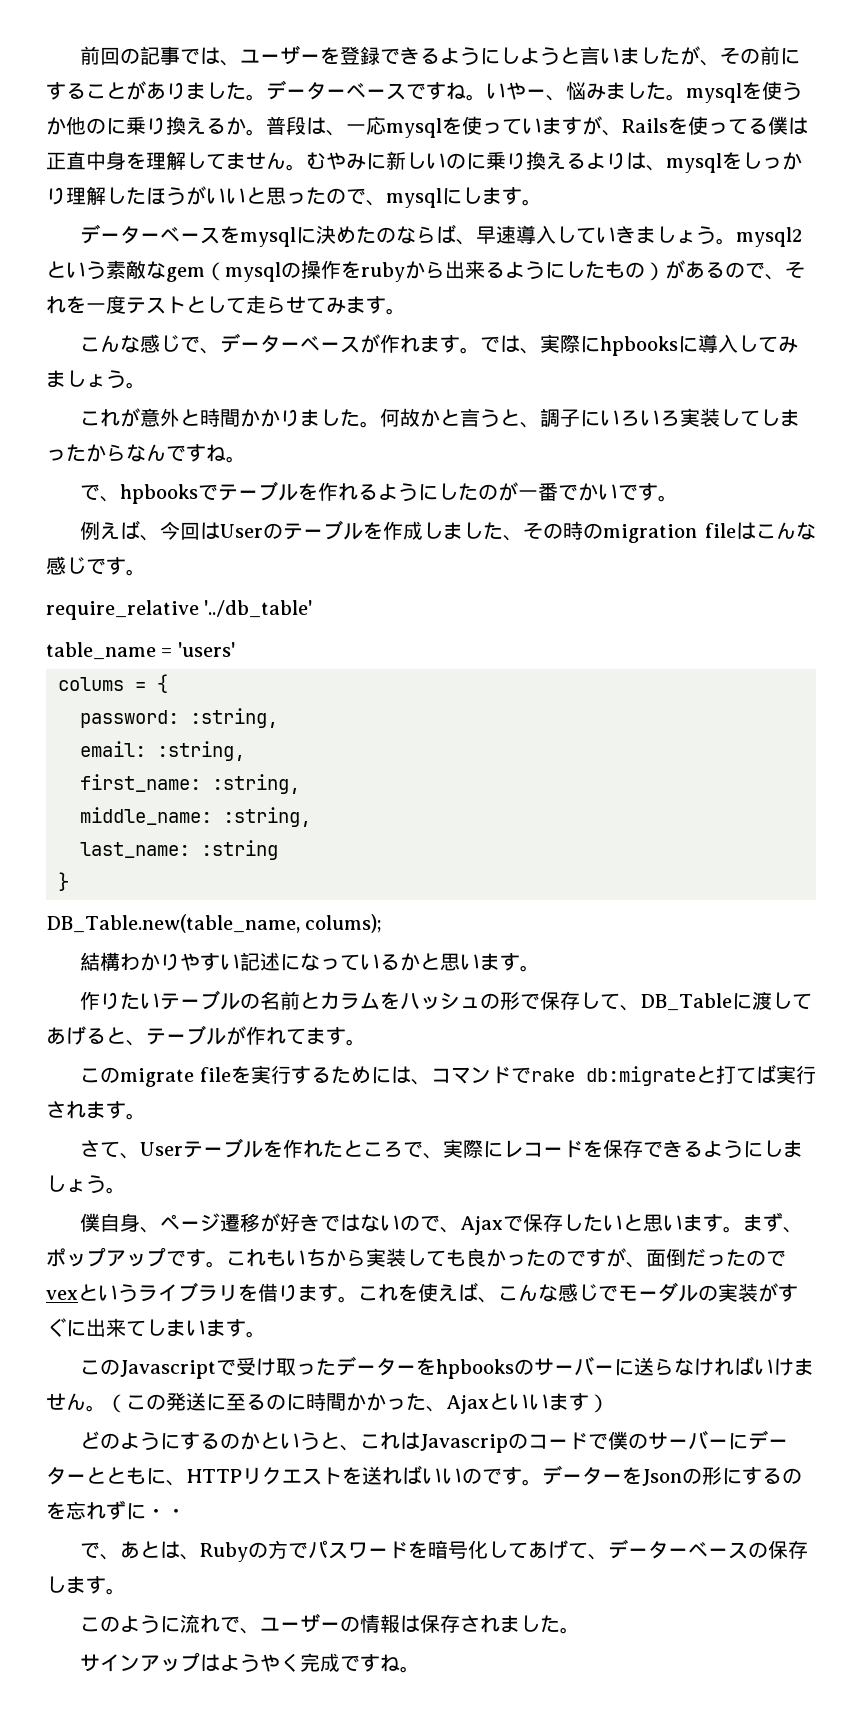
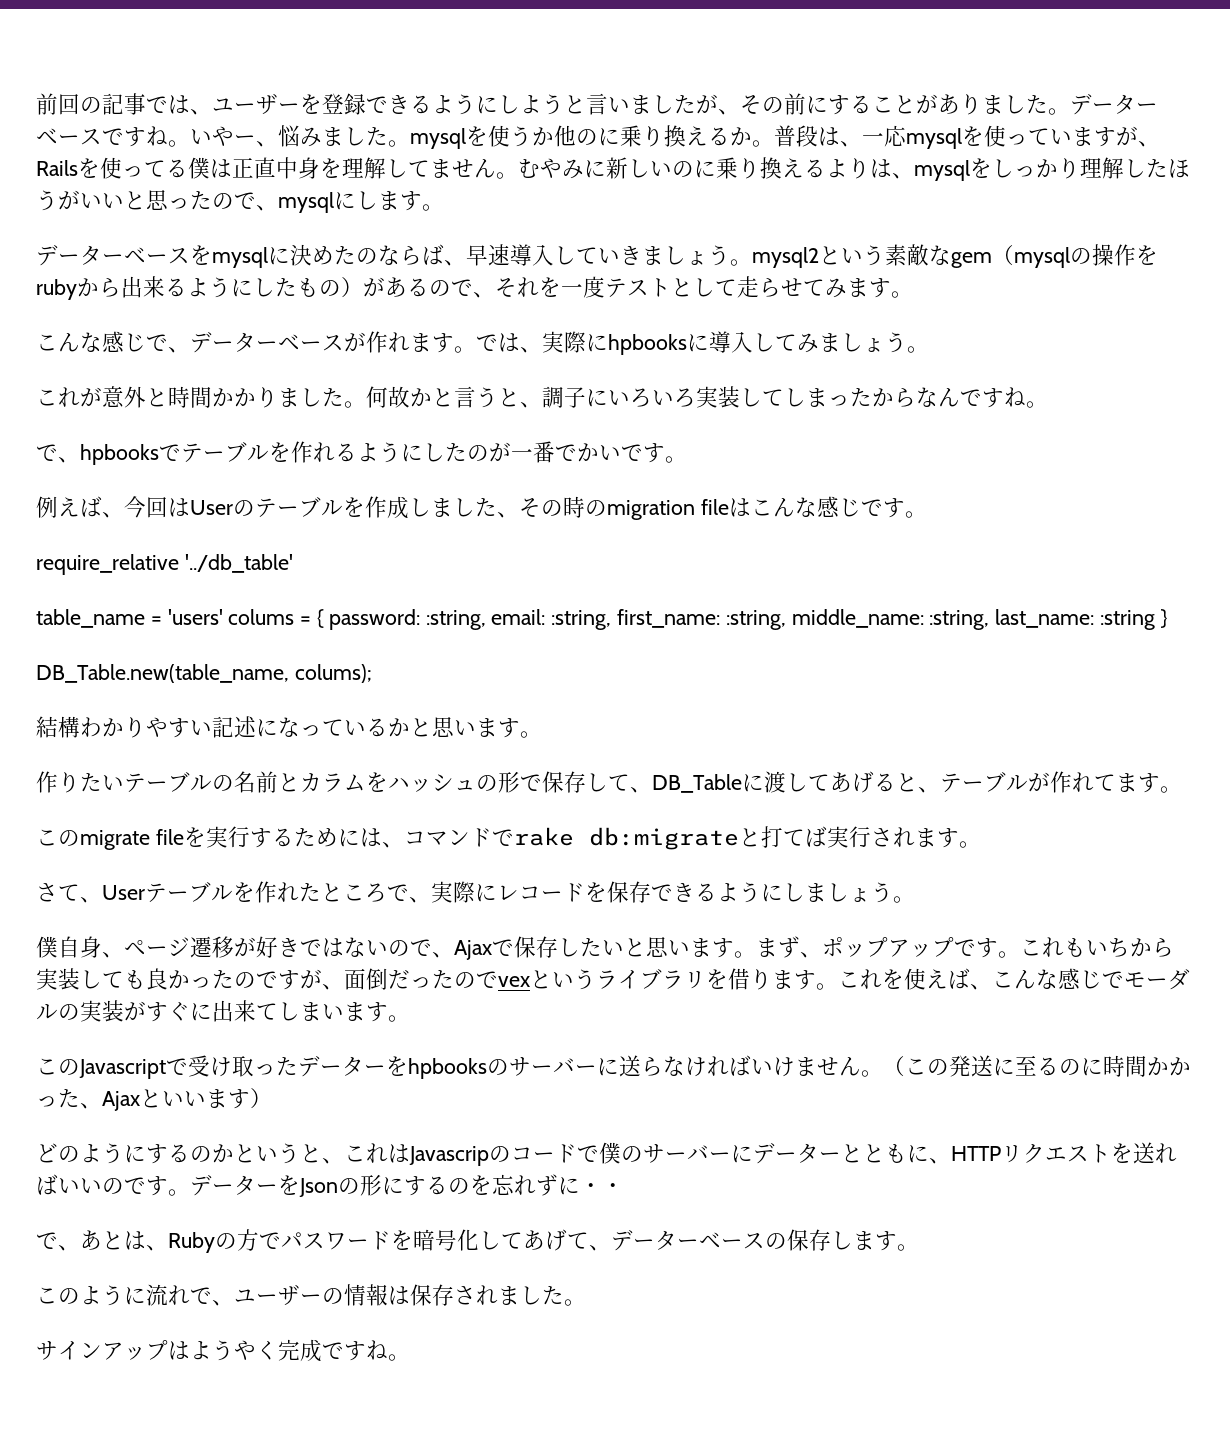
(235, 649) // -> (223, 617) none
(168, 683) // -> (325, 618) none
(278, 718) // -> (486, 620) none
(245, 751) // -> (612, 620) none
(300, 784) // -> (786, 620) none
(311, 817) // -> (990, 620) none
(278, 850) // -> (1156, 620) none

